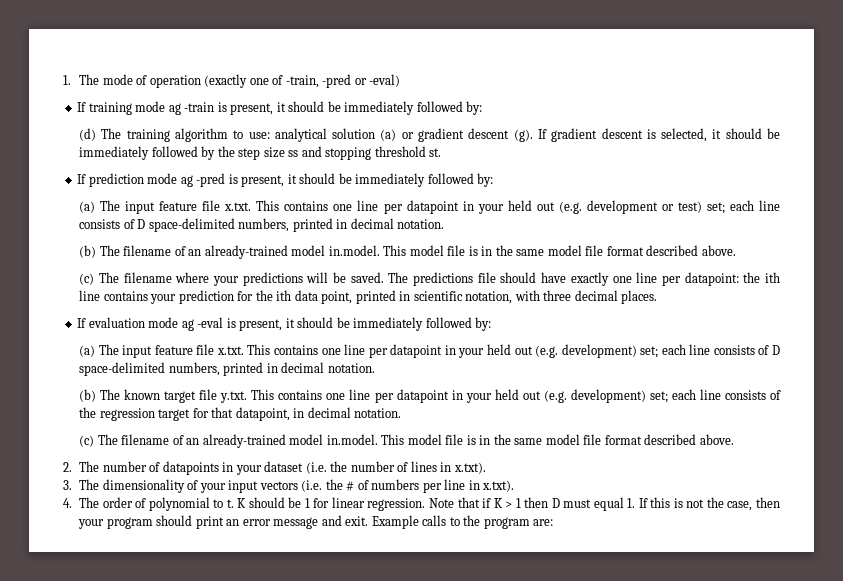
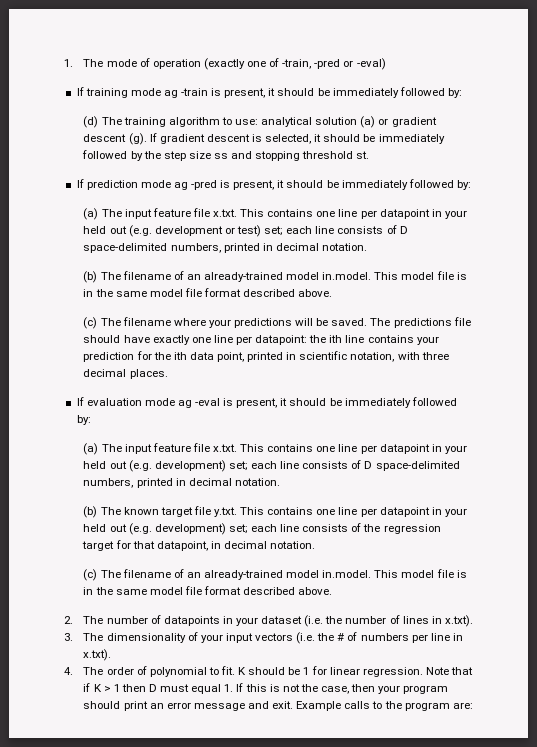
[226,499,234,508] t. -> [221,666,236,675] fit.

